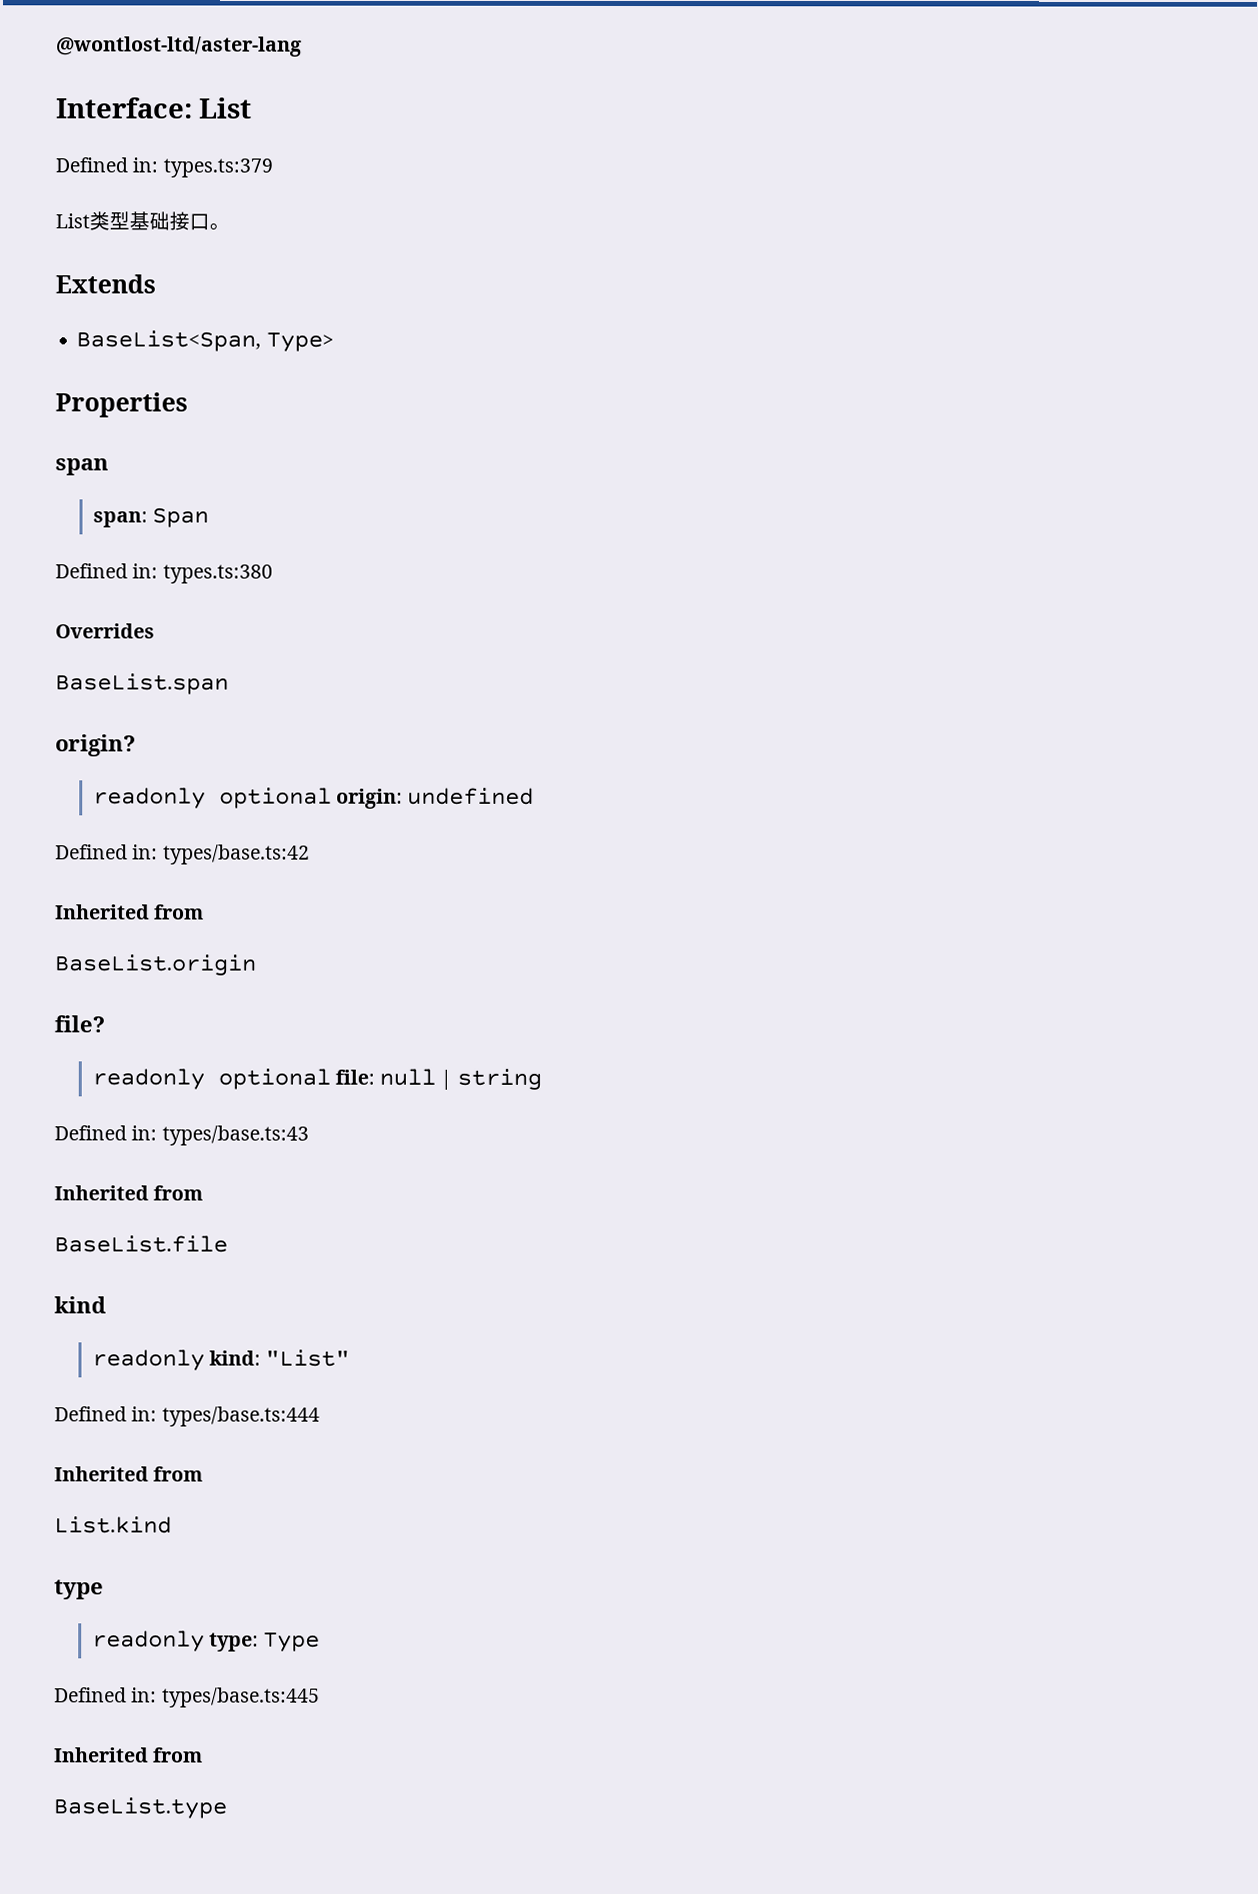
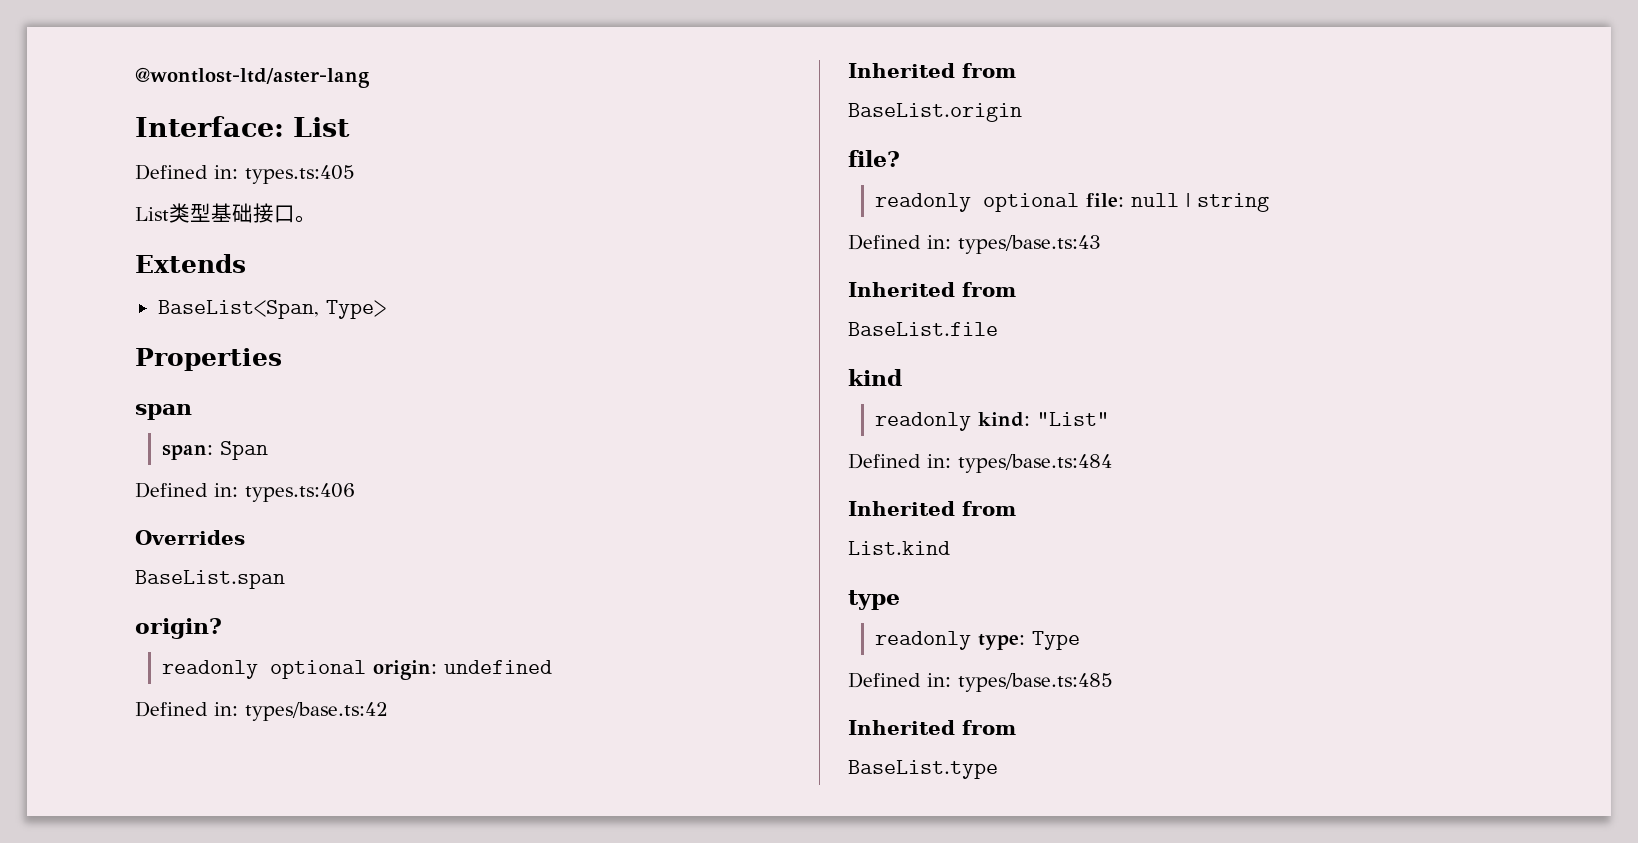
[162,158,273,178] types.ts:379 -> [245,165,355,184] types.ts:405
[162,564,273,584] types.ts:380 -> [245,483,355,502] types.ts:406
[161,1406,320,1427] types/base.ts:444 -> [958,454,1112,473] types/base.ts:484
[161,1687,320,1708] types/base.ts:445 -> [958,673,1113,692] types/base.ts:485

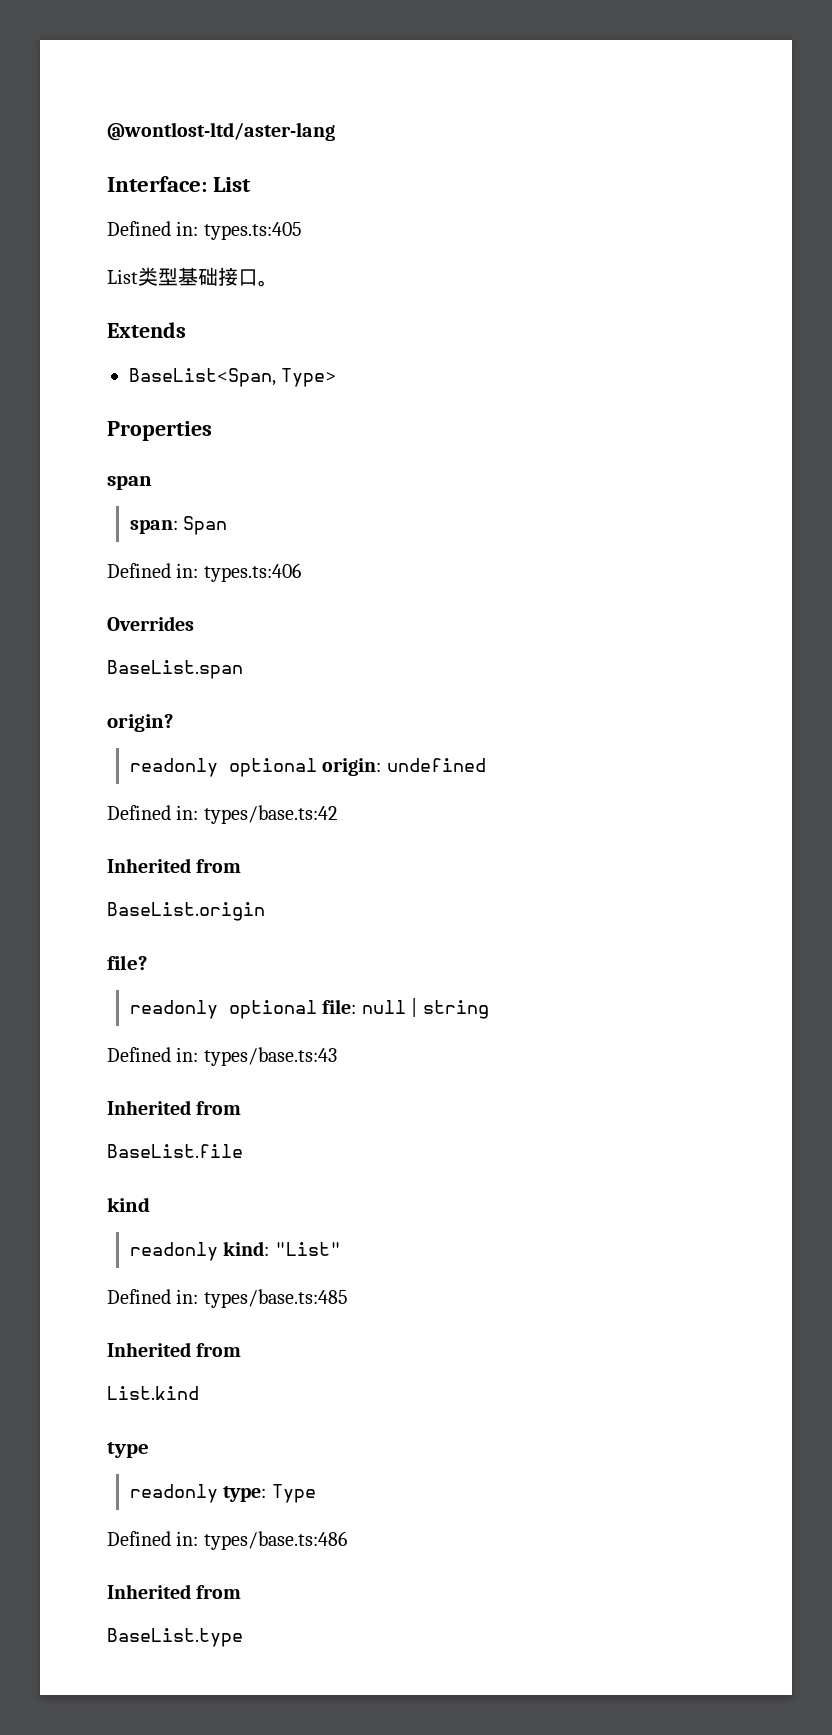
[958,454,1112,473] types/base.ts:484 -> [203,1289,348,1308] types/base.ts:485
[958,673,1113,692] types/base.ts:485 -> [203,1531,347,1550] types/base.ts:486

